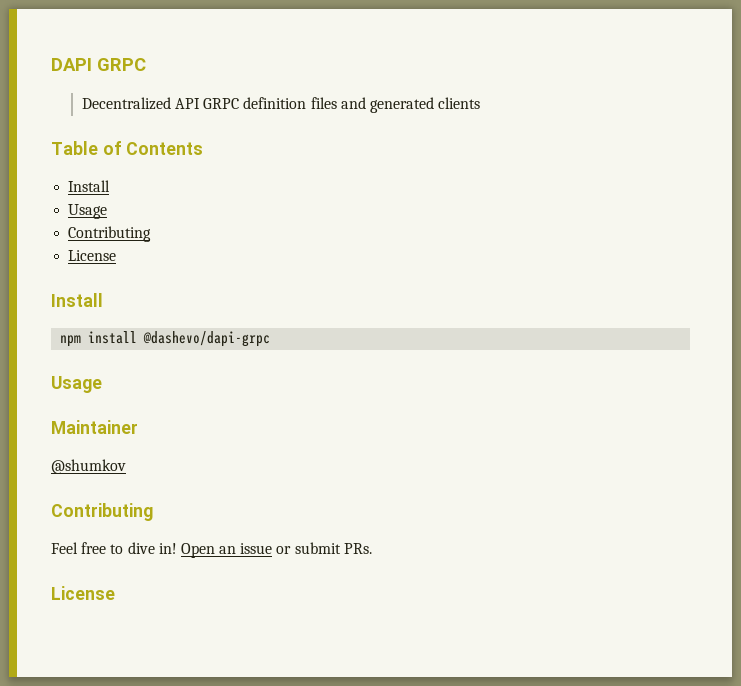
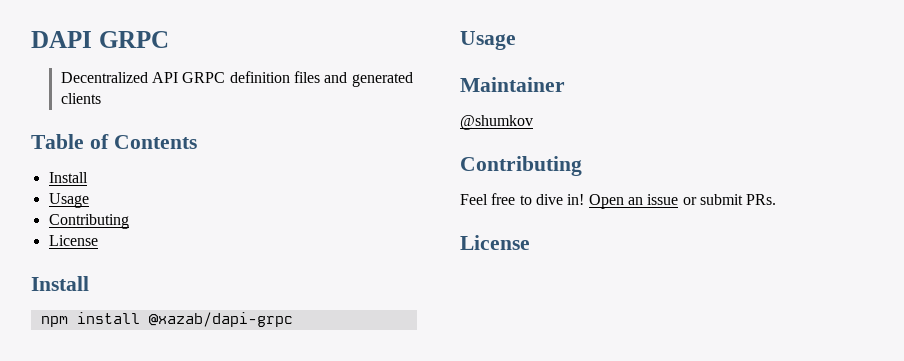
[143,331,271,347] @dashevo/dapi-grpc -> [148,312,293,327] @xazab/dapi-grpc

